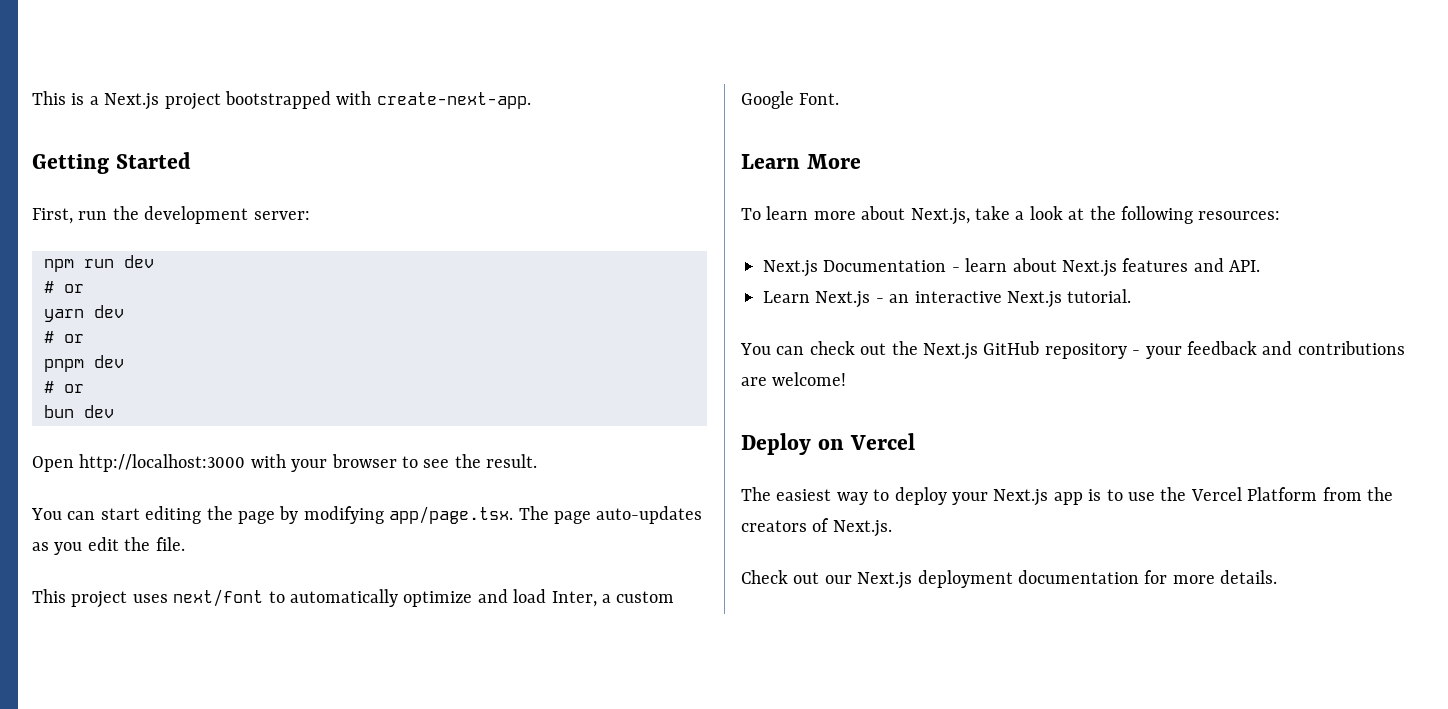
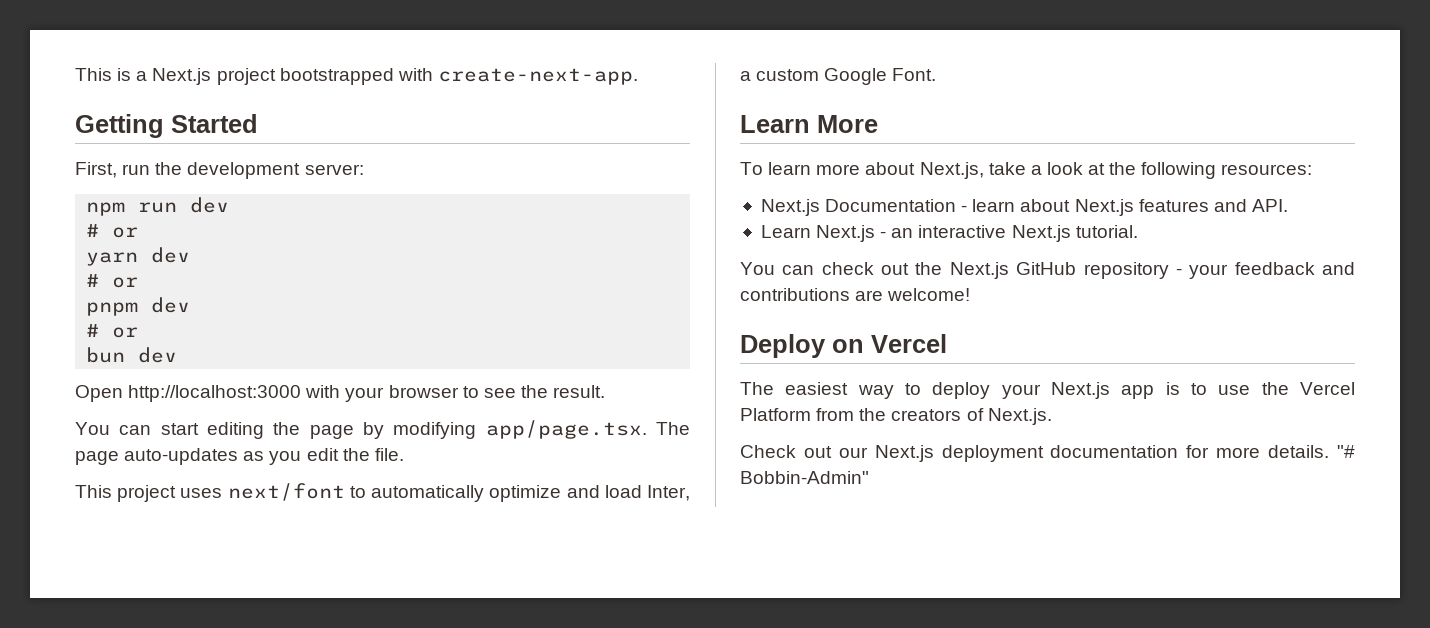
(1278, 577) none -> [1337,445,1355,458] [740,471,869,484] "# Bobbin-Admin"

